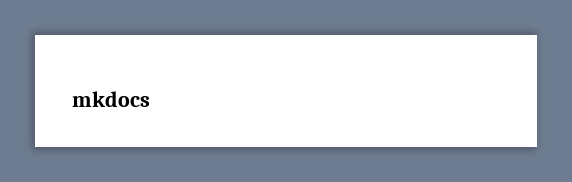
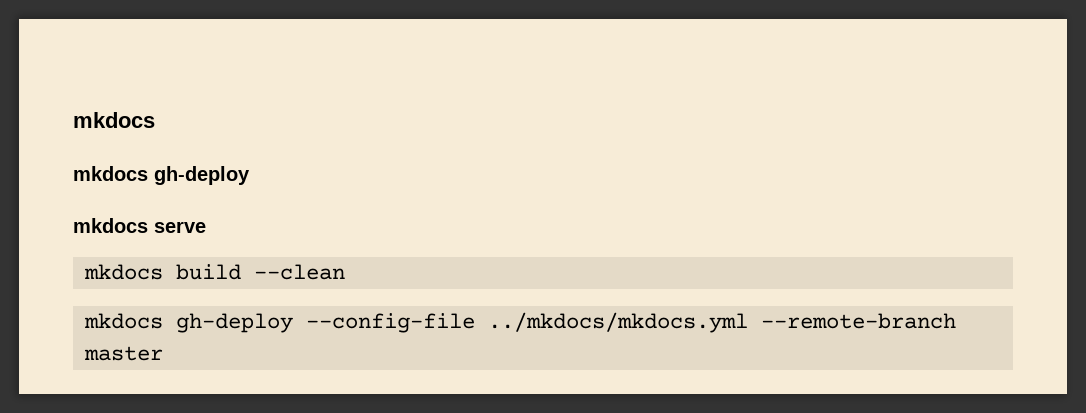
[72,91,150,107] mkdocs -> [73,112,155,128] [73,166,250,185] [73,218,206,233] [84,264,345,280] [84,312,956,333] [84,346,163,361] mkdocs // mkdocs gh-deploy // mkdocs serve // mkdocs build --clean // mkdocs gh-deploy --config-file ../mkdocs/mkdocs.yml --remote-branch master

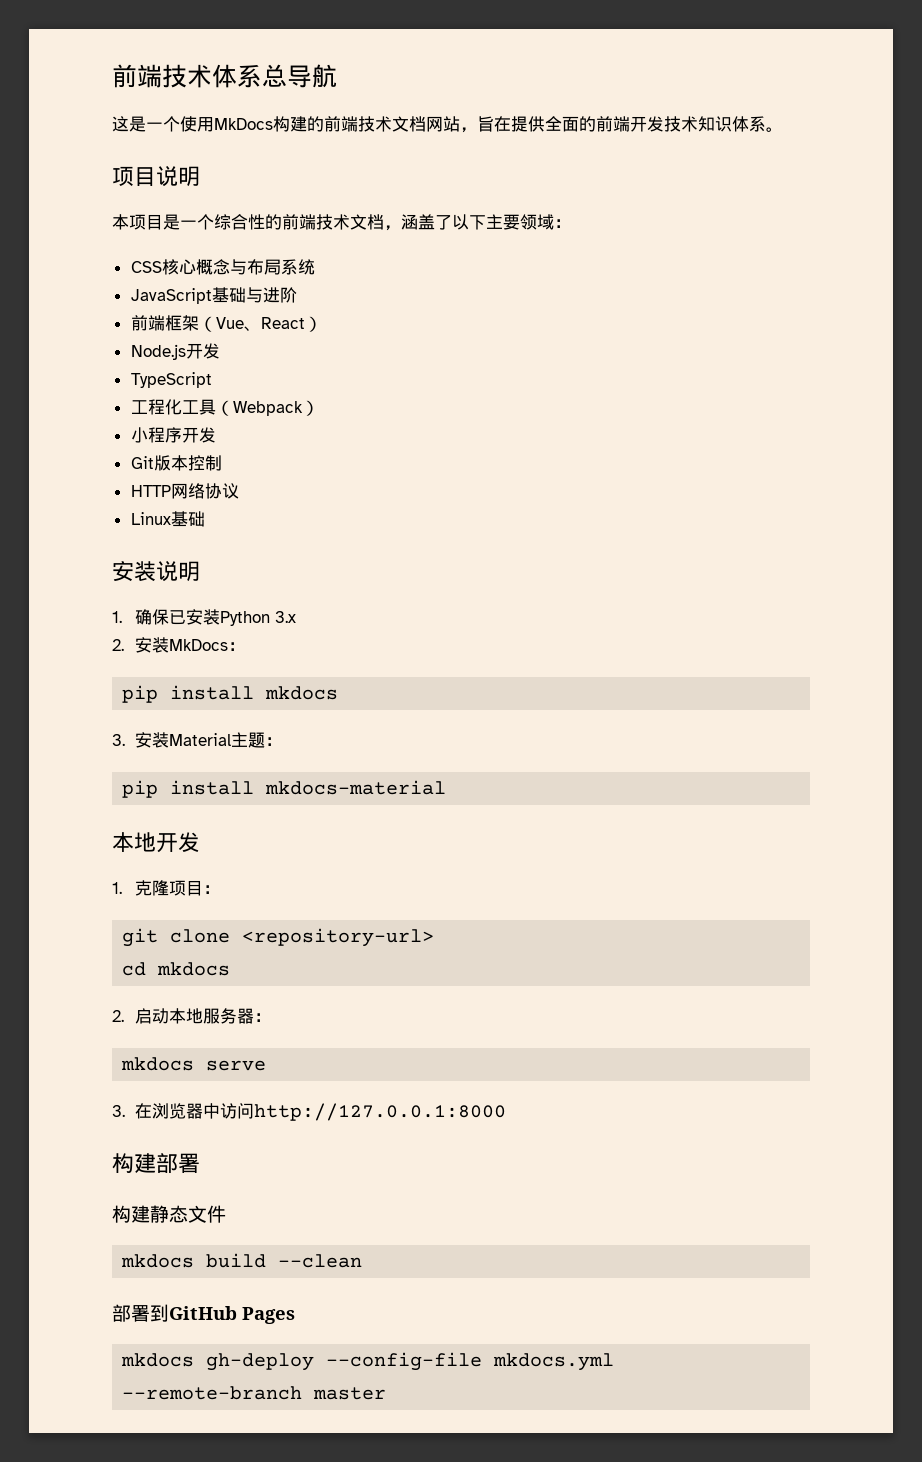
[73,112,155,128] [73,166,250,185] [73,218,206,233] mkdocs // mkdocs gh-deploy // mkdocs serve -> [112,64,337,88] [112,116,783,133] [112,166,200,187] [112,214,571,231] [130,259,315,275] [130,287,297,304] [130,315,322,332] [130,343,220,360] [130,372,212,388] [130,399,319,416] [130,427,216,443] [130,455,222,471] [130,483,239,499] [130,511,205,527] [112,561,200,582] [112,609,297,626] [112,637,246,653] [122,685,339,703] [112,732,283,748] [122,780,447,798] [112,832,200,853] [112,880,221,896] [122,928,435,947] [122,962,231,976] [112,1008,272,1024] [121,1057,267,1071] [112,1103,507,1121] [112,1153,200,1173] [112,1205,226,1223] 前端技术体系总导航 // 这是一个使用MkDocs构建的前端技术文档网站，旨在提供全面的前端开发技术知识体系。 // 项目说明 // 本项目是一个综合性的前端技术文档，涵盖了以下主要领域： // CSS核心概念与布局系统 // JavaScript基础与进阶 // 前端框架（Vue、React） // Node.js开发 // TypeScript // 工程化工具（Webpack） // 小程序开发 // Git版本控制 // HTTP网络协议 // Linux基础 // 安装说明 // 1.确保已安装Python 3.x // 2.安装MkDocs： // pip install mkdocs // 3.安装Material主题： // pip install mkdocs-material // 本地开发 // 1.克隆项目： // git clone <repository-url> // cd mkdocs // 2.启动本地服务器： // mkdocs serve // 3.在浏览器中访问http://127.0.0.1:8000 // 构建部署 // 构建静态文件
(345, 272) none -> [112,1304,295,1324] // 部署到GitHub Pages
[488,312,748,333] ../mkdocs/mkdocs.yml -> [493,1353,615,1371] mkdocs.yml

